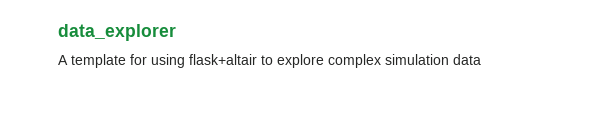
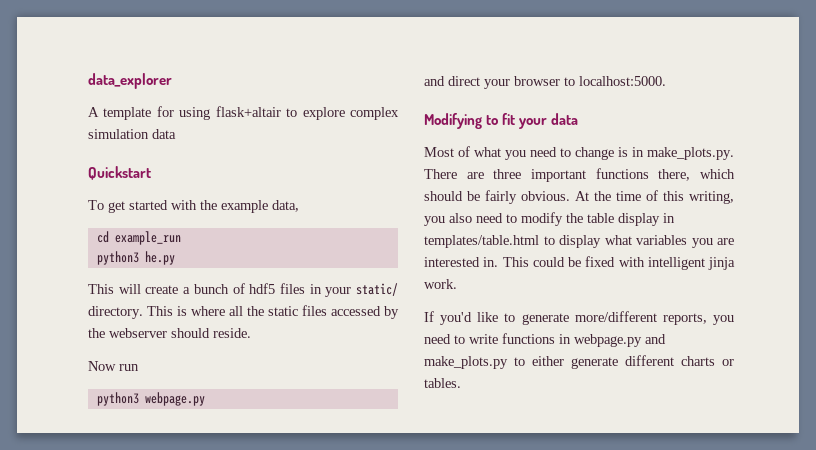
(481, 59) none -> [88,166,151,180] [88,200,299,213] [96,231,181,245] [96,251,175,265] [88,283,398,297] [88,305,399,319] [88,328,251,338] [88,361,139,371] [96,392,205,406] [424,76,666,89] [424,113,579,129] [424,146,734,160] [424,168,735,182] [424,190,734,204] [424,212,675,226] [424,235,734,248] [424,256,735,270] [424,279,457,289] [424,311,734,325] [424,333,666,347] [424,355,734,369] [424,378,461,388] // Quickstart // To get started with the example data, // cd example_run // python3 he.py // This will create a bunch of hdf5 files in your static/ directory. This is where all the static files accessed by the webserver should reside. // Now run // python3 webpage.py // and direct your browser to localhost:5000. // Modifying to fit your data // Most of what you need to change is in make_plots.py. There are three important functions there, which should be fairly obvious. At the time of this writing, you also need to modify the table display in templates/table.html to display what variables you are interested in. This could be fixed with intelligent jinja work. // If you'd like to generate more/different reports, you need to write functions in webpage.py and make_plots.py to either generate different charts or tables.

